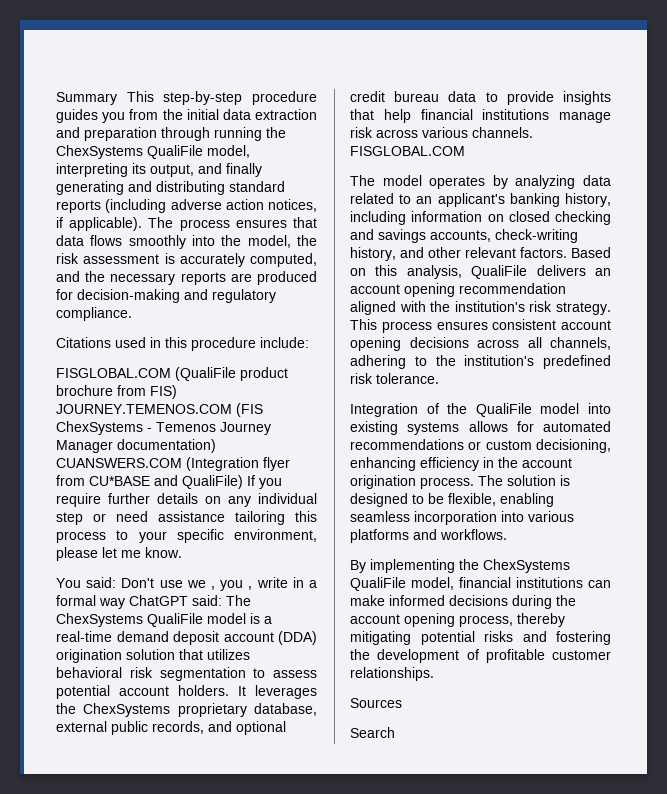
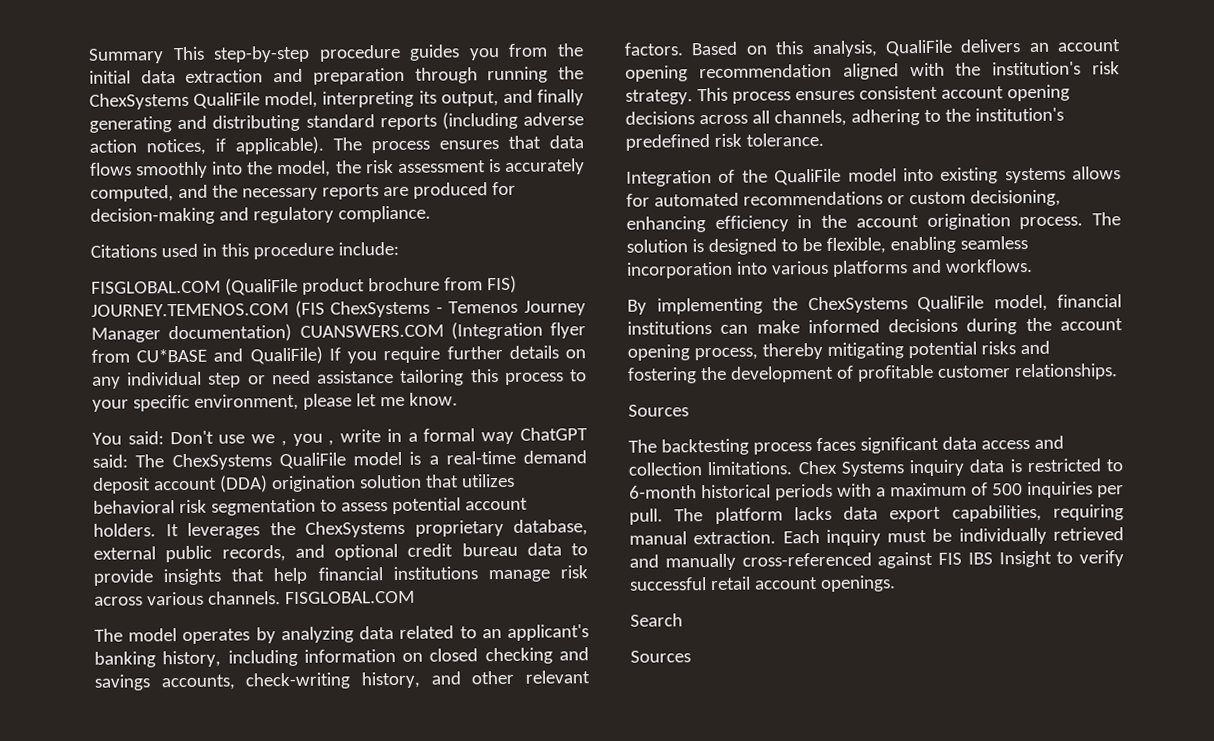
(402, 703) none -> [628,435,1064,456] [628,458,1123,477] [629,481,1124,501] [629,504,1124,525] [629,527,1124,546] [629,550,1124,571] [629,575,896,593] // The backtesting process faces significant data access and collection limitations. Chex Systems inquiry data is restricted to 6-month historical periods with a maximum of 500 inquiries per pull. The platform lacks data export capabilities, requiring manual extraction. Each inquiry must be individually retrieved and manually cross-referenced against FIS IBS Insight to verify successful retail account openings.
(395, 732) none -> [630,650,691,663] // Sources

